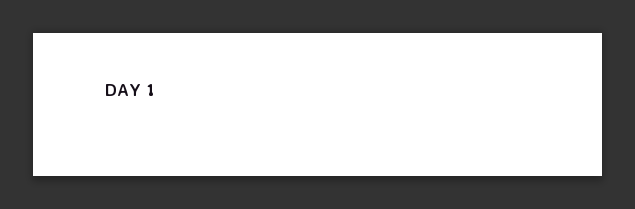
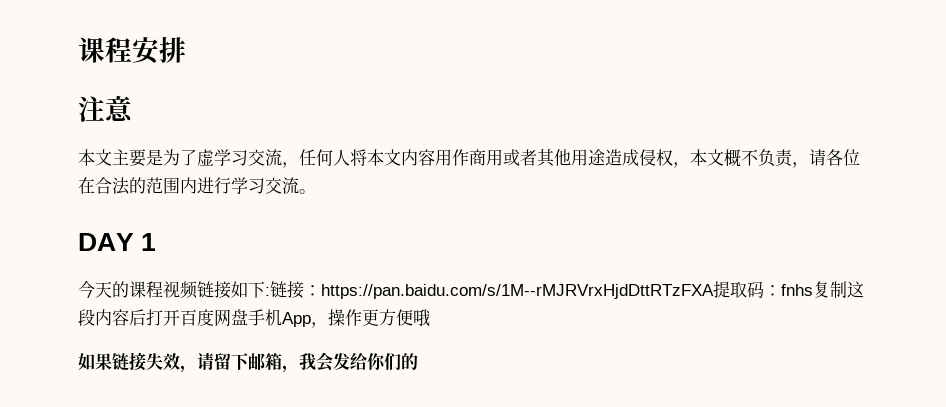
[105,84,155,96] DAY 1 -> [78,36,186,64] [78,96,133,122] [78,148,860,168] [78,177,316,195] [78,233,157,251] [78,280,864,299] [78,309,431,328] [78,352,418,373] 课程安排 // 注意 // 本文主要是为了虚学习交流，任何人将本文内容用作商用或者其他用途造成侵权，本文概不负责，请各位在合法的范围内进行学习交流。 // DAY 1 // 今天的课程视频链接如下:链接：https://pan.baidu.com/s/1M--rMJRVrxHjdDttRTzFXA提取码：fnhs复制这段内容后打开百度网盘手机App，操作更方便哦 // 如果链接失效，请留下邮箱，我会发给你们的

